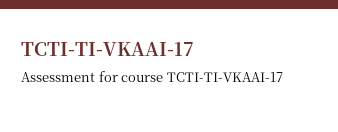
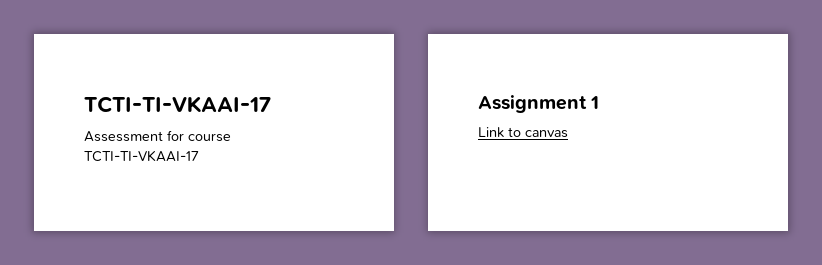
(283, 77) none -> [478,95,600,113] [478,127,568,138] // Assignment 1 // Link to canvas

